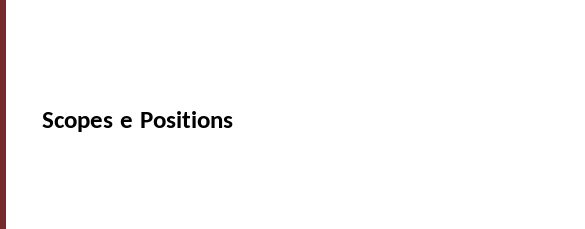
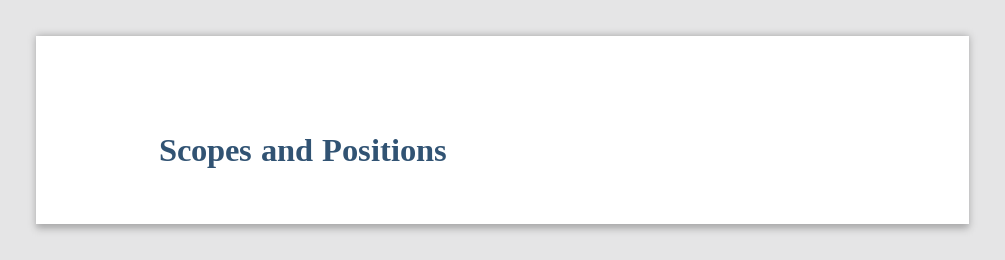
[119,116,133,128] e -> [260,139,313,161] and

